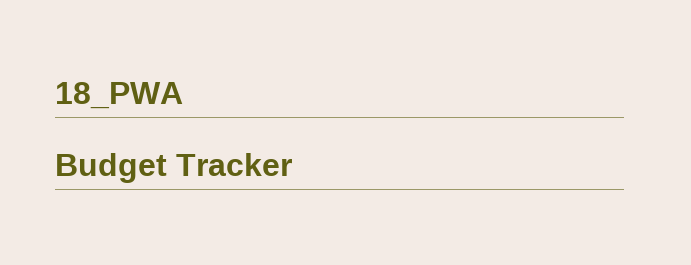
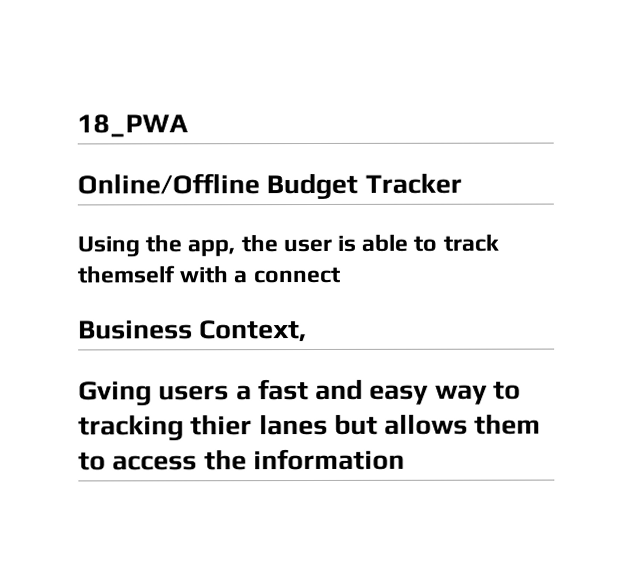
(183, 95) none -> [77,173,260,195] Online/Offline
(292, 164) none -> [77,233,499,258] [77,265,340,284] [78,320,308,343] [78,379,522,406] [78,414,542,441] [78,448,405,471] // Using the app, the user is able to track themself with a connect // Business Context, // Gving users a fast and easy way to tracking thier lanes but allows them to access the information

